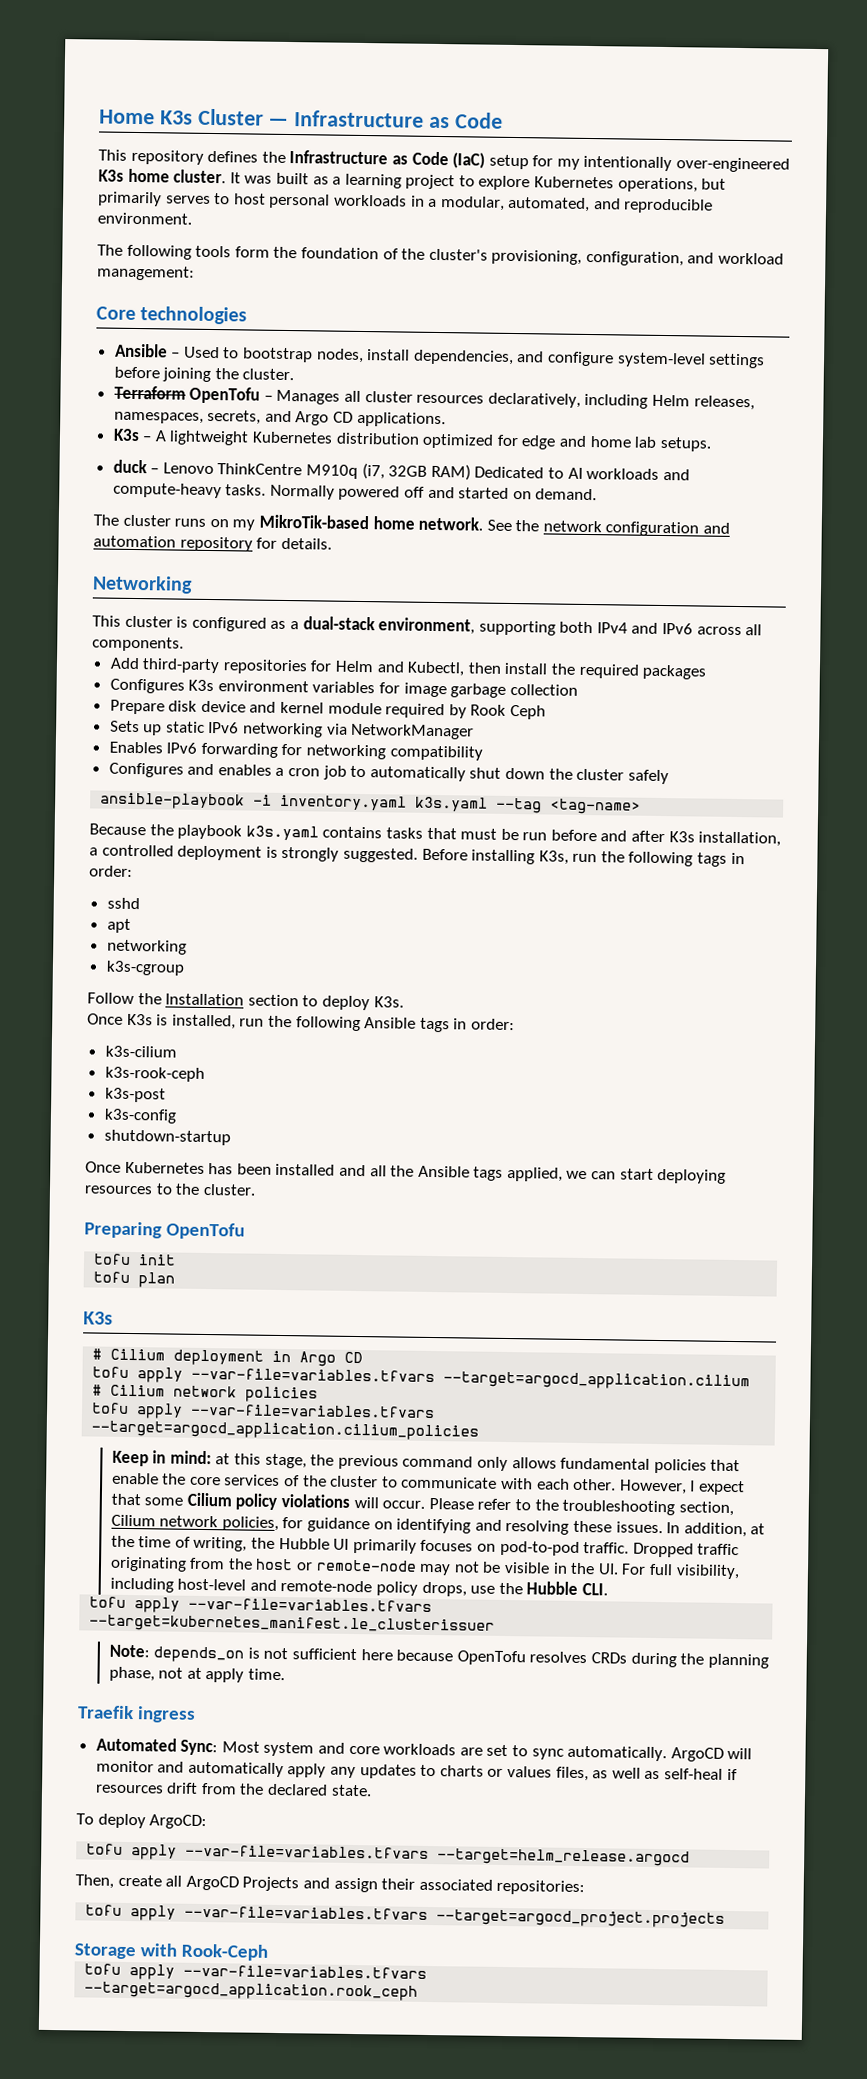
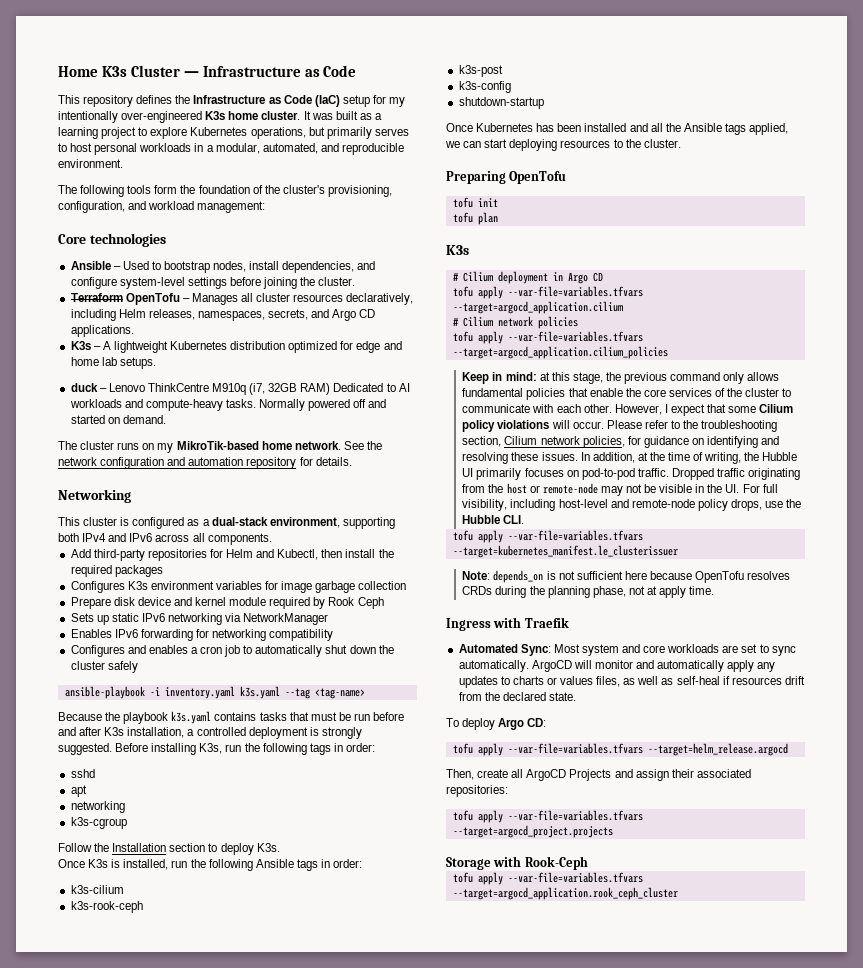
(286, 1674) none -> [446,617,522,631] Ingress with
[136,1706,196,1723] ingress -> (569, 622) none
[149,1814,208,1830] ArgoCD: -> [498,718,547,730] Argo CD:
[84,1981,419,2001] --target=argocd_application.rook_ceph -> [452,887,678,900] --target=argocd_application.rook_ceph_cluster

